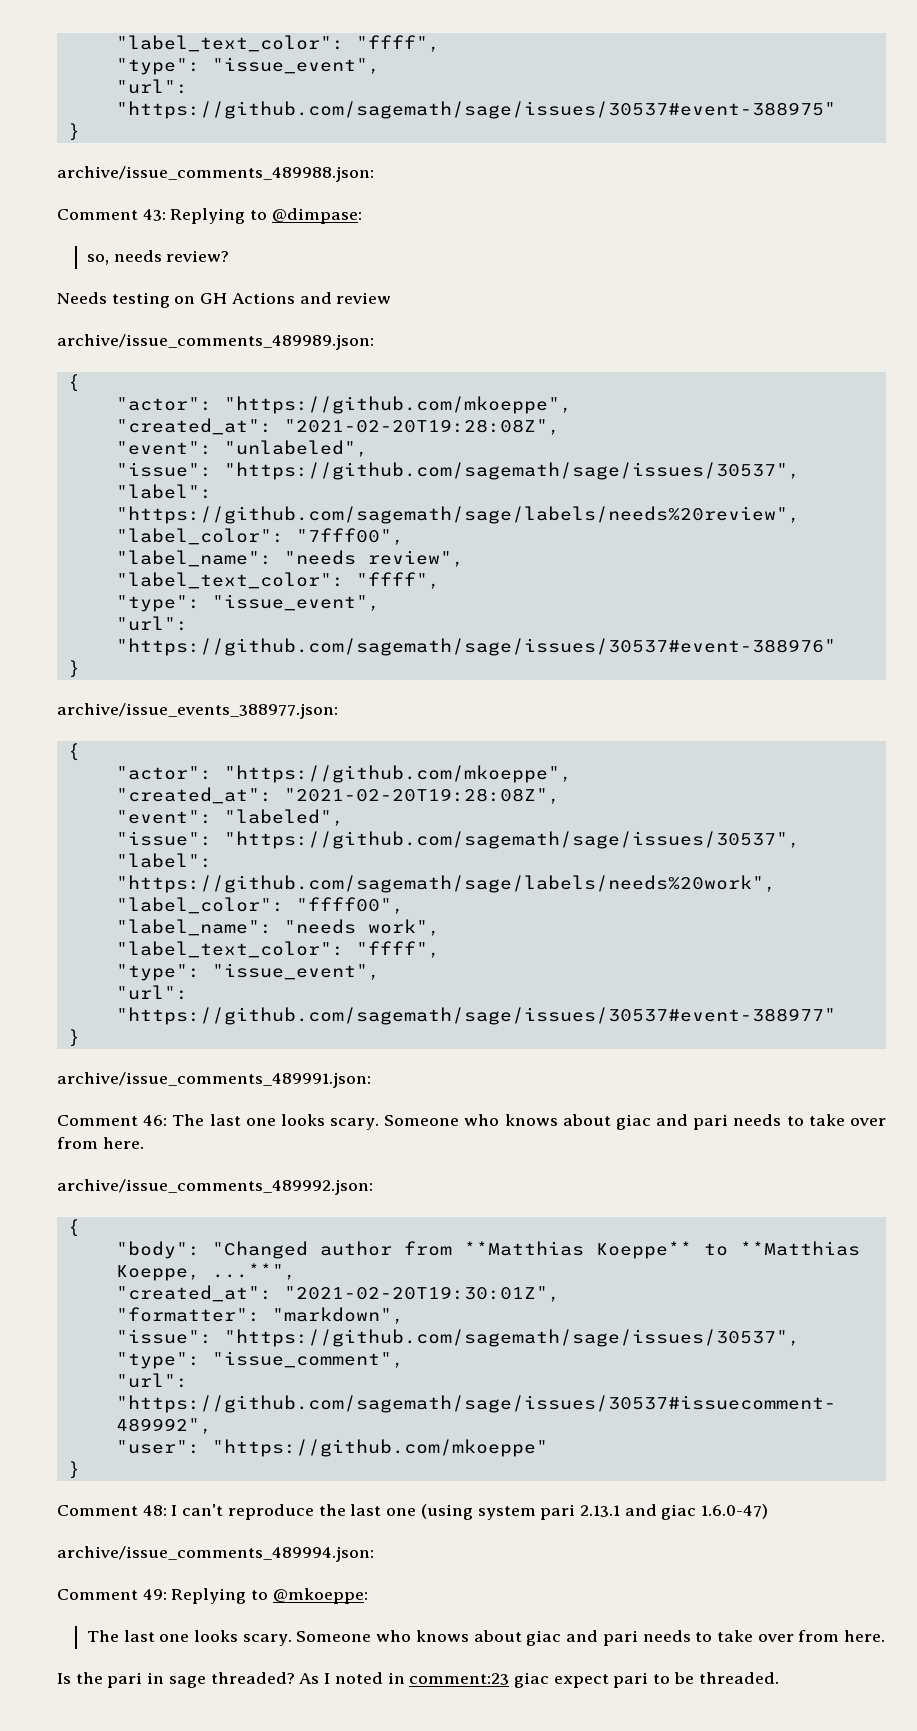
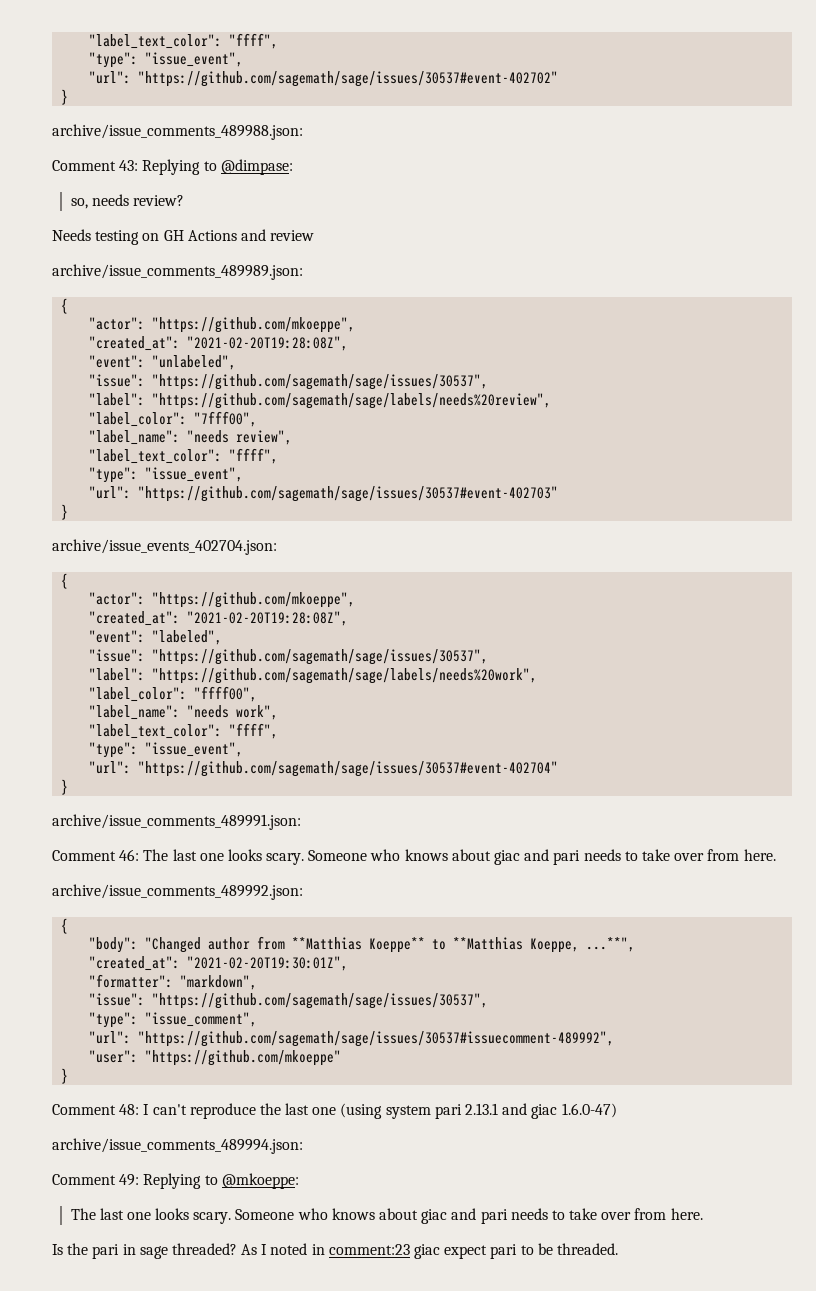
[115,35,440,52] [115,57,380,75] [115,79,188,94] [115,101,836,119] "label_text_color": "ffff", // "type": "issue_event", // "url": "https://github.com/sagemath/sage/issues/30537#event-388975" -> [89,33,279,49] [89,52,244,68] [89,71,559,87] "label_text_color": "ffff", // "type": "issue_event", // "url": "https://github.com/sagemath/sage/issues/30537#event-402702"
[115,638,836,656] [67,660,80,678] [57,703,338,719] "https://github.com/sagemath/sage/issues/30537#event-388976" // } // archive/issue_events_388977.json: -> [138,486,559,502] [61,504,69,520] [52,539,277,555] "https://github.com/sagemath/sage/issues/30537#event-402703" // } // archive/issue_events_402704.json:
[115,1007,836,1025] "https://github.com/sagemath/sage/issues/30537#event-388977" -> [138,761,559,777] "https://github.com/sagemath/sage/issues/30537#event-402704"

